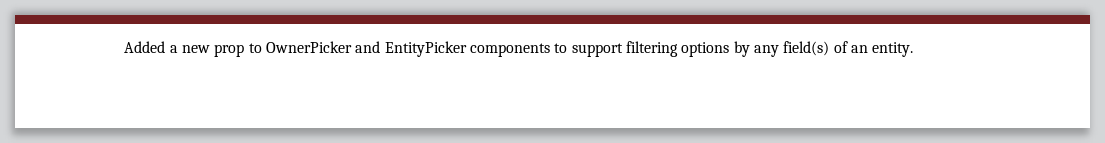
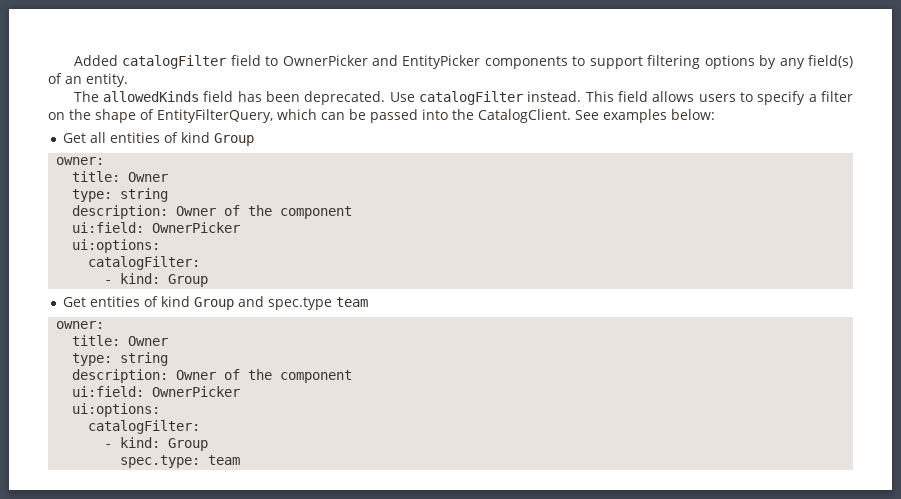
[169,44,245,57] a new prop -> [122,55,261,69] catalogFilter field
(914, 49) none -> [73,91,854,105] [48,109,715,123] [63,132,255,146] [56,157,105,165] [72,171,169,182] [72,188,169,202] [72,205,353,219] [72,222,241,233] [72,239,161,253] [88,256,201,270] [104,273,209,287] [63,296,369,310] [56,321,105,329] [72,335,169,346] [72,352,169,366] [72,369,353,383] [72,386,241,397] [72,403,161,417] [88,420,201,434] [104,437,209,451] [120,455,241,468] // The allowedKinds field has been deprecated. Use catalogFilter instead. This field allows users to specify a filter on the shape of EntityFilterQuery, which can be passed into the CatalogClient. See examples below: // Get all entities of kind Group // owner: // title: Owner // type: string // description: Owner of the component // ui:field: OwnerPicker // ui:options: // catalogFilter: // - kind: Group // Get entities of kind Group and spec.type team // owner: // title: Owner // type: string // description: Owner of the component // ui:field: OwnerPicker // ui:options: // catalogFilter: // - kind: Group // spec.type: team

